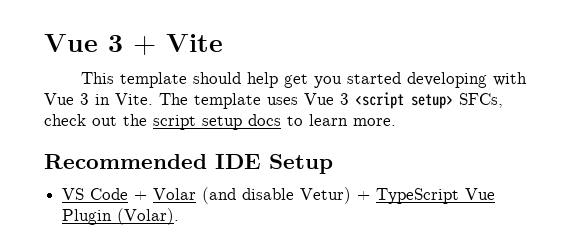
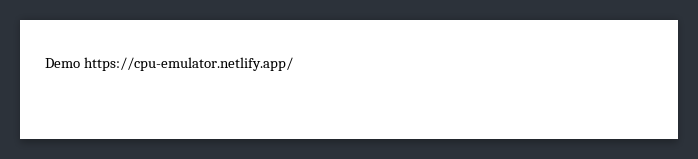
[44,34,223,55] [81,72,528,88] [44,92,503,109] [44,114,396,130] [44,154,333,174] [62,187,496,204] [62,208,180,225] Vue 3 + Vite // This template should help get you started developing with Vue 3 in Vite. The template uses Vue 3 <script setup> SFCs, check out the script setup docs to learn more. // Recommended IDE Setup // VS Code + Volar (and disable Vetur) + TypeScript Vue Plugin (Volar). -> [45,57,293,71] Demo https://cpu-emulator.netlify.app/

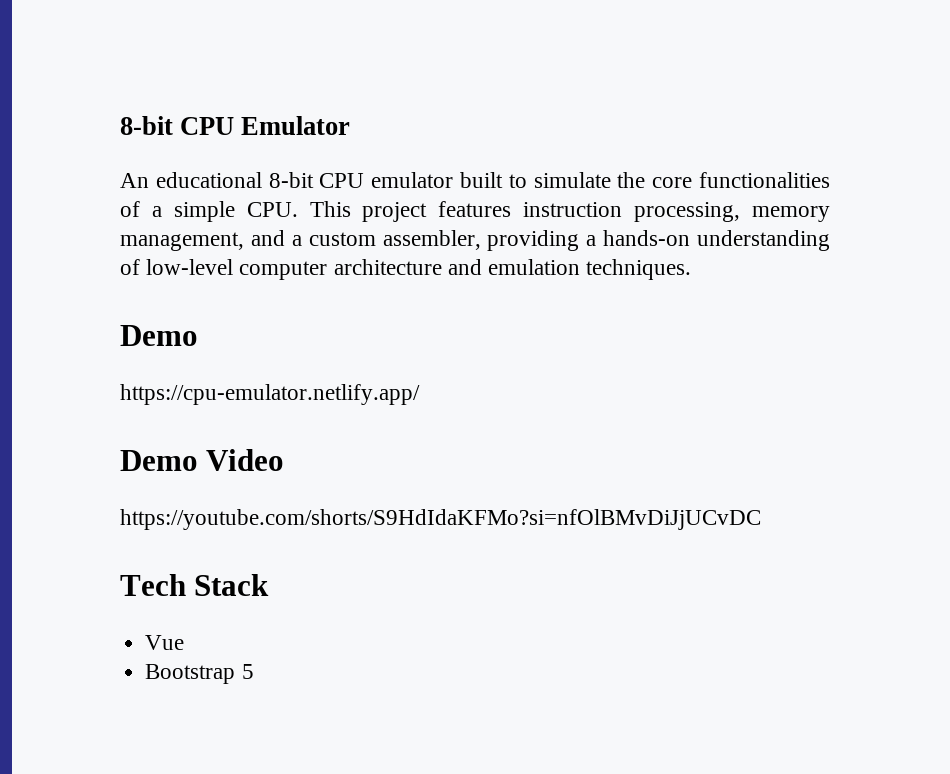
[45,58,80,68] Demo -> [120,116,351,135] [120,172,830,188] [120,201,830,222] [120,230,830,251] [120,259,692,280] [120,325,198,346] 8-bit CPU Emulator // An educational 8-bit CPU emulator built to simulate the core functionalities of a simple CPU. This project features instruction processing, memory management, and a custom assembler, providing a hands-on understanding of low-level computer architecture and emulation techniques. // Demo //
(293, 64) none -> [120,449,285,471] [120,509,761,530] [120,574,270,596] [145,635,185,650] [145,664,254,684] // Demo Video // https://youtube.com/shorts/S9HdIdaKFMo?si=nfOlBMvDiJjUCvDC // Tech Stack // Vue // Bootstrap 5

